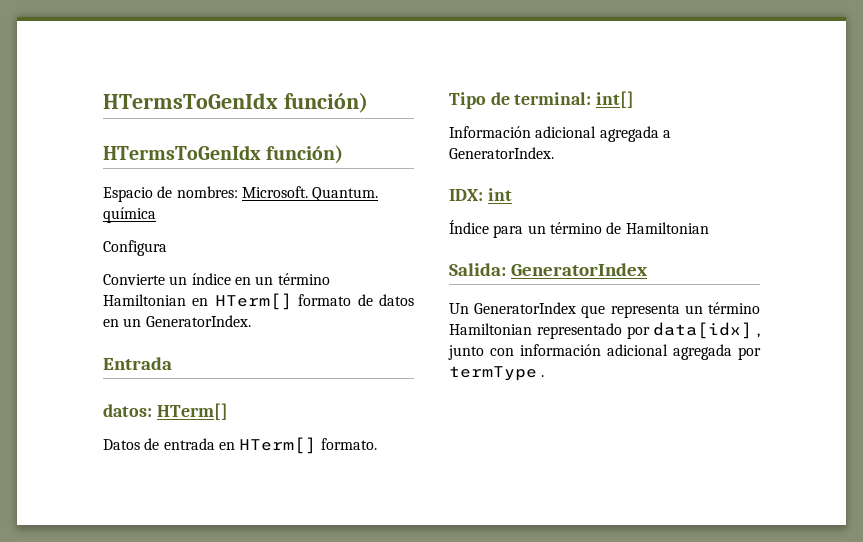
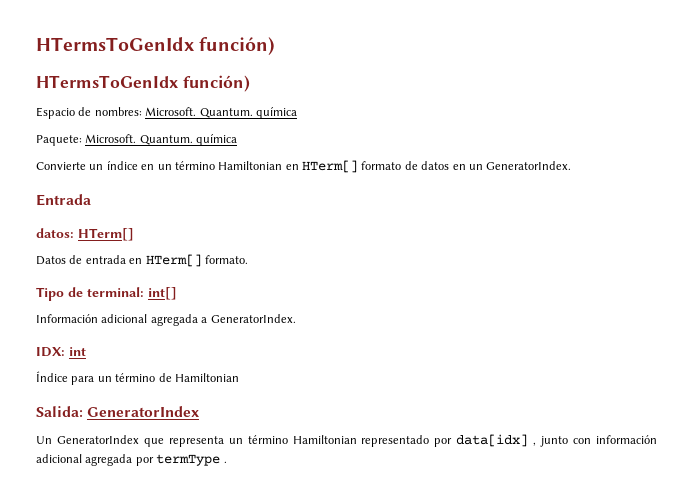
[103,240,167,256] Configura -> [36,134,238,146] Paquete: Microsoft. Quantum. química

